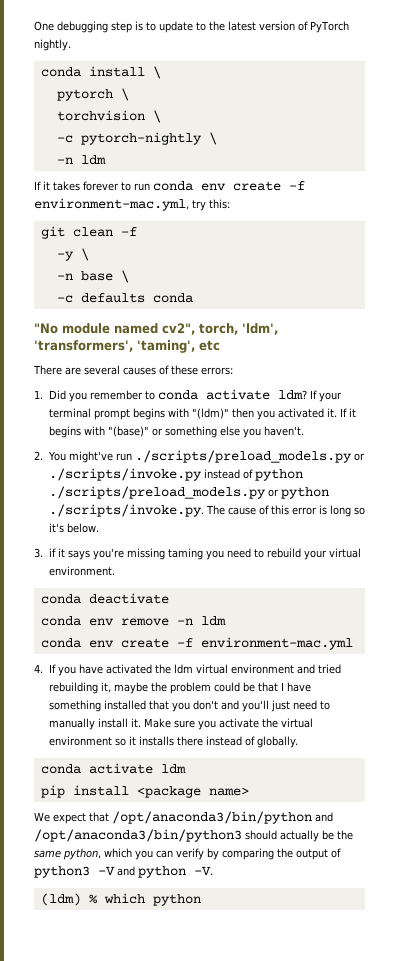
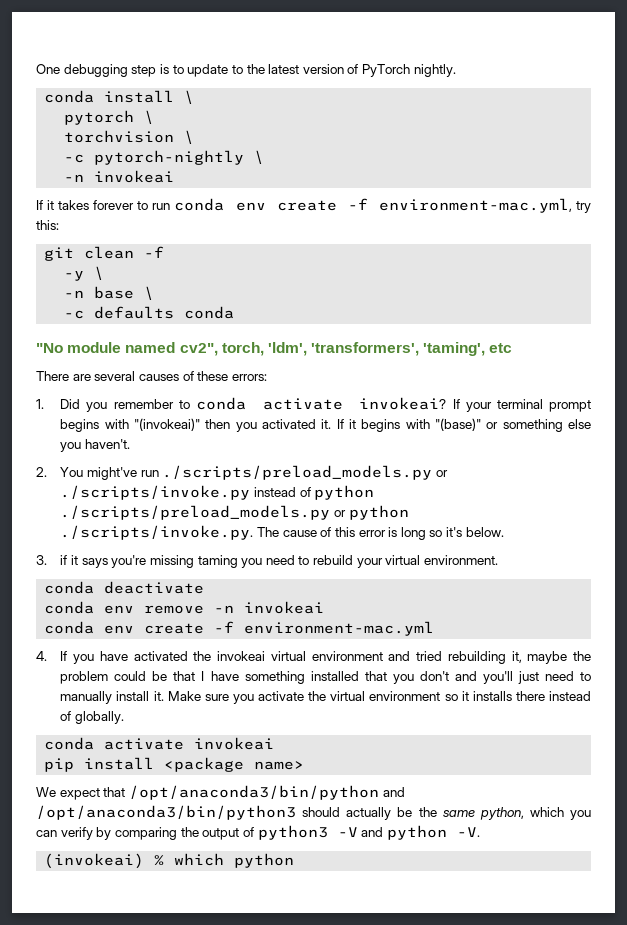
[80,155,106,165] ldm -> [94,170,175,183] invokeai
[277,390,307,400] ldm? -> [359,397,447,410] invokeai?
[191,408,229,419] "(ldm)" -> [133,418,200,431] "(invokeai)"
[200,616,226,626] ldm -> [244,601,325,614] invokeai
[173,664,193,674] ldm -> [217,651,266,661] invokeai
[160,764,186,774] ldm -> [194,737,275,750] invokeai
[40,893,81,906] (ldm) -> [44,853,145,869] (invokeai)

